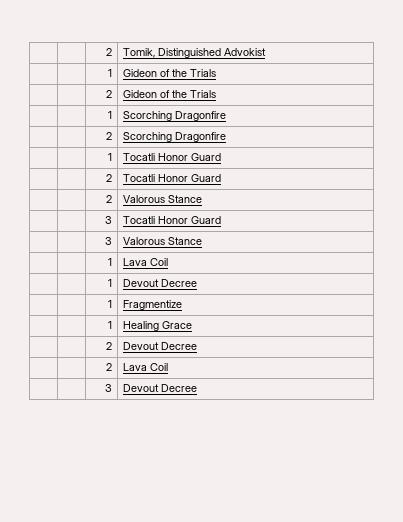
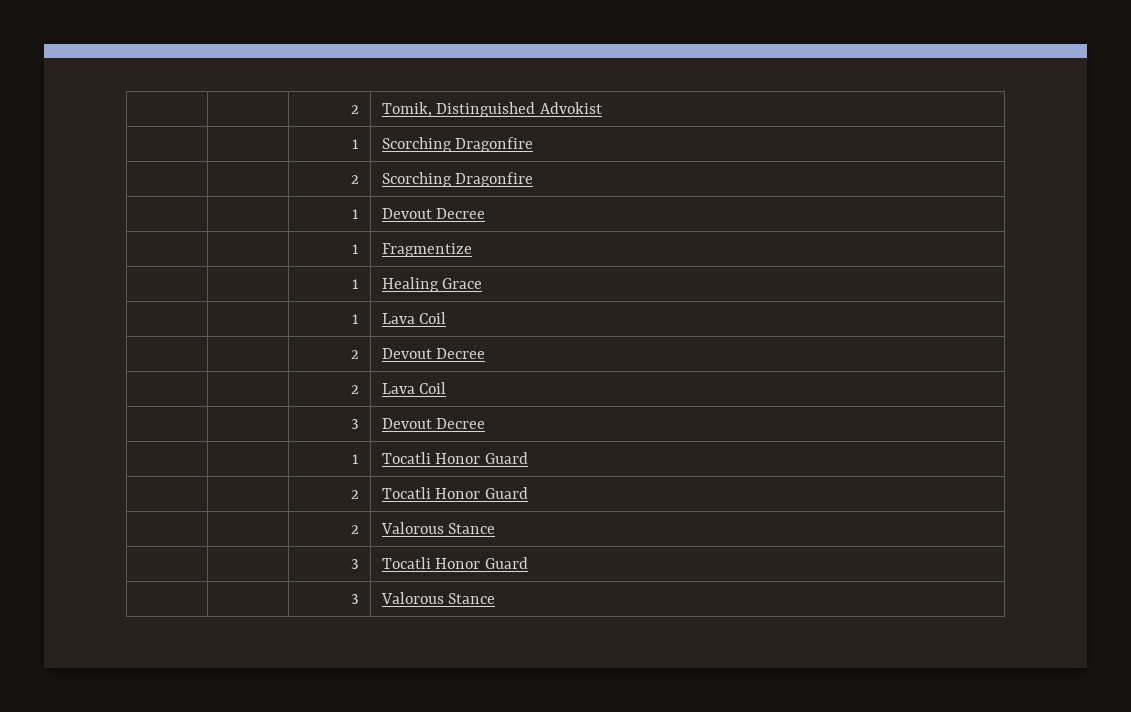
[108,69,113,77] [122,69,216,77] [106,90,113,98] [122,90,216,98] // | | 1 | Gideon of the Trials // | | 2 | Gideon of the Trials -> (602, 108) none
(226, 137) none -> [352,209,360,219] [381,208,486,219] [352,244,360,254] [381,243,472,257] [352,279,360,289] [381,277,483,292] [352,314,360,324] [381,312,447,324] [351,350,360,359] [381,348,486,359] [351,385,360,394] [381,382,447,394] [351,419,360,429] [381,418,486,429] // | | 1 | Devout Decree // | | 1 | Fragmentize // | | 1 | Healing Grace // | | 1 | Lava Coil // | | 2 | Devout Decree // | | 2 | Lava Coil // | | 3 | Devout Decree
[108,258,113,266] [122,258,168,266] [108,279,113,287] [122,279,197,287] [108,300,113,308] [122,300,182,310] [108,321,113,329] [122,321,192,331] [106,342,113,350] [122,342,197,350] [106,363,113,371] [122,363,168,371] [105,384,113,392] [122,384,197,392] // | | 1 | Lava Coil // | | 1 | Devout Decree // | | 1 | Fragmentize // | | 1 | Healing Grace // | | 2 | Devout Decree // | | 2 | Lava Coil // | | 3 | Devout Decree -> (496, 598) none

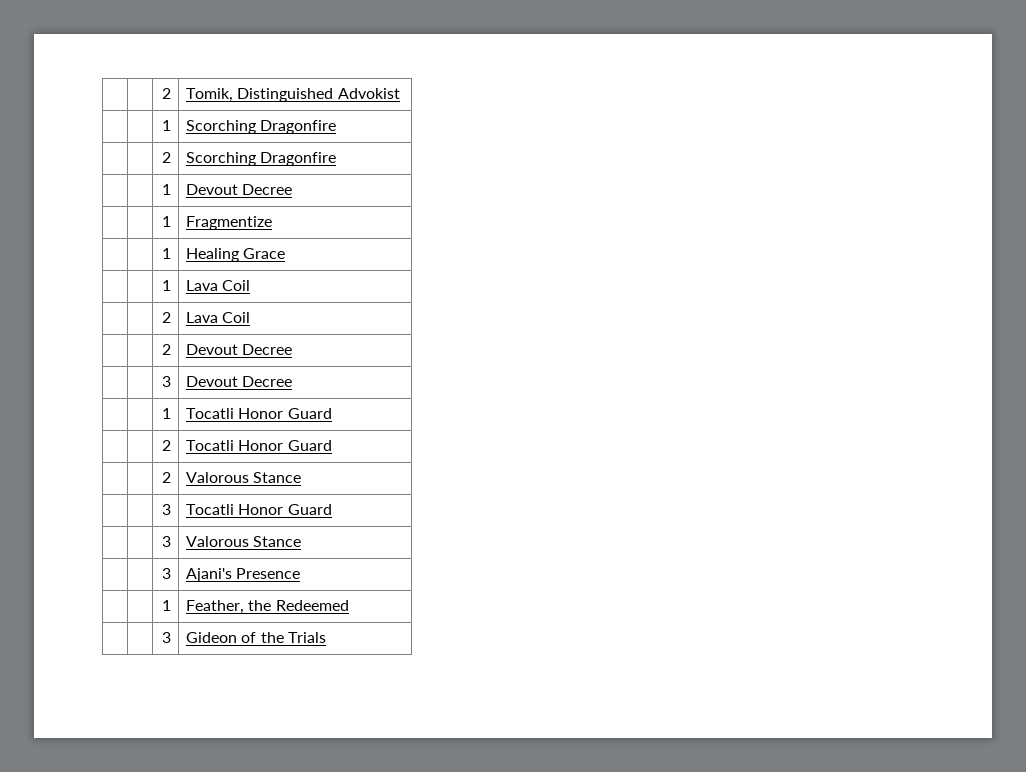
[381,348,486,359] [351,385,360,394] [381,382,447,394] Devout Decree // | | 2 | Lava Coil -> [186,312,251,323] [161,344,171,355] [186,344,293,355] Lava Coil // | | 2 | Devout Decree
(496, 598) none -> [161,568,171,579] [186,568,301,582] [161,600,171,611] [186,600,349,614] [161,632,171,643] [186,632,326,643] // | | 3 | Ajani's Presence // | | 1 | Feather, the Redeemed // | | 3 | Gideon of the Trials

